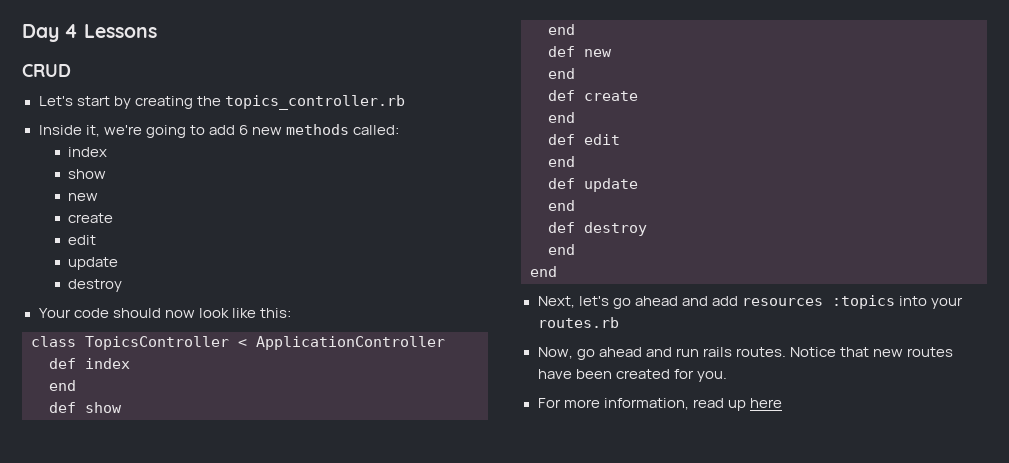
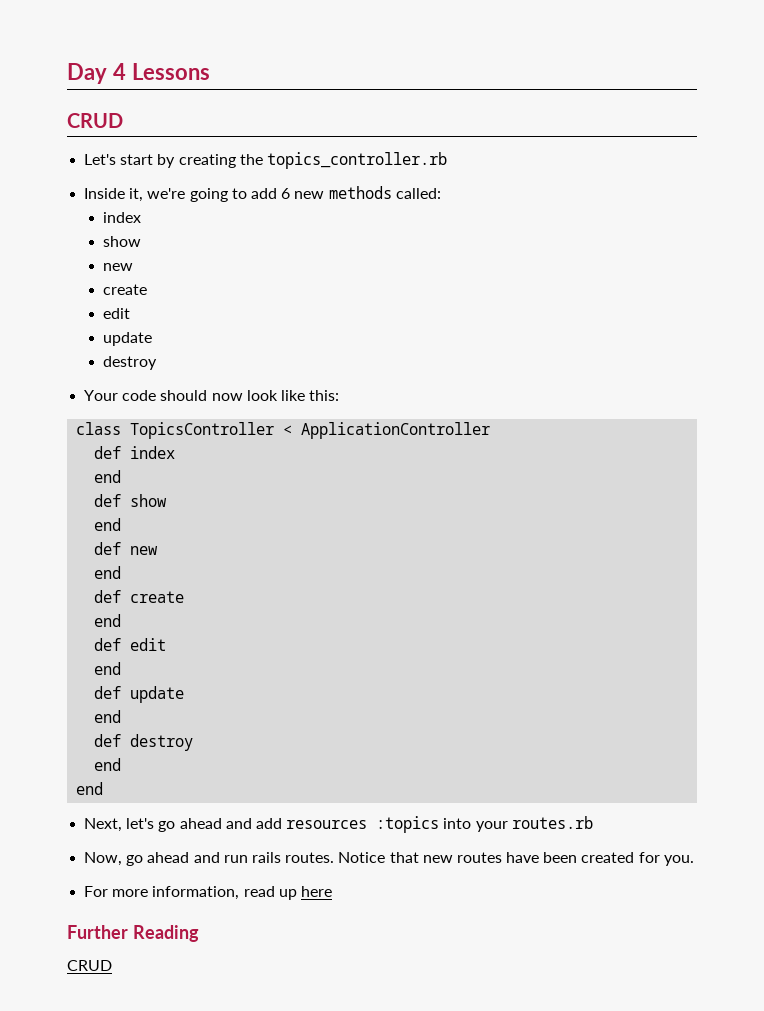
(782, 403) none -> [67,925,199,942] [67,960,112,971] // Further Reading // CRUD

